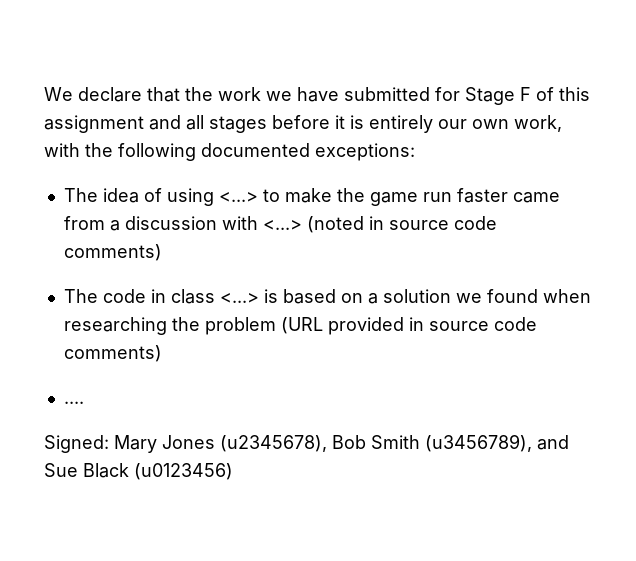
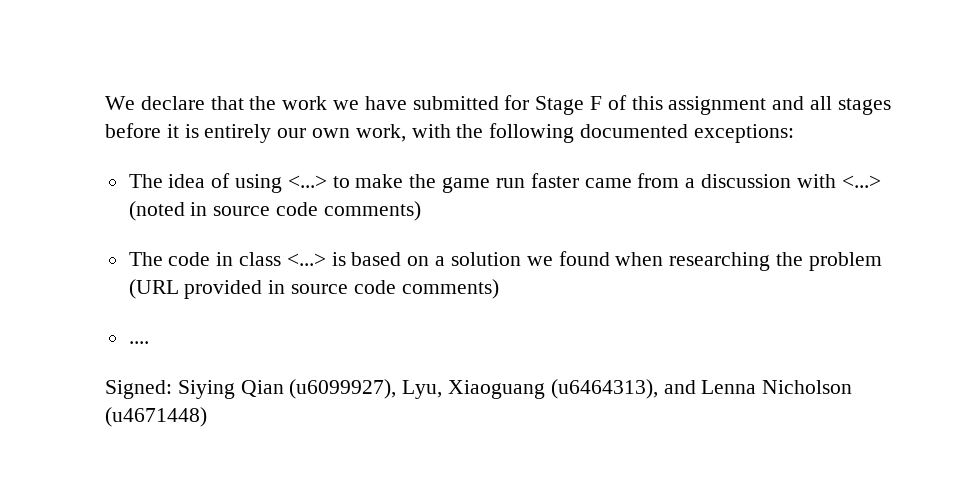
[114,434,569,453] [44,463,233,480] Mary Jones (u2345678), Bob Smith (u3456789), and Sue Black (u0123456) -> [177,379,853,399] [105,407,207,427] Siying Qian (u6099927), Lyu, Xiaoguang (u6464313), and Lenna Nicholson (u4671448)

